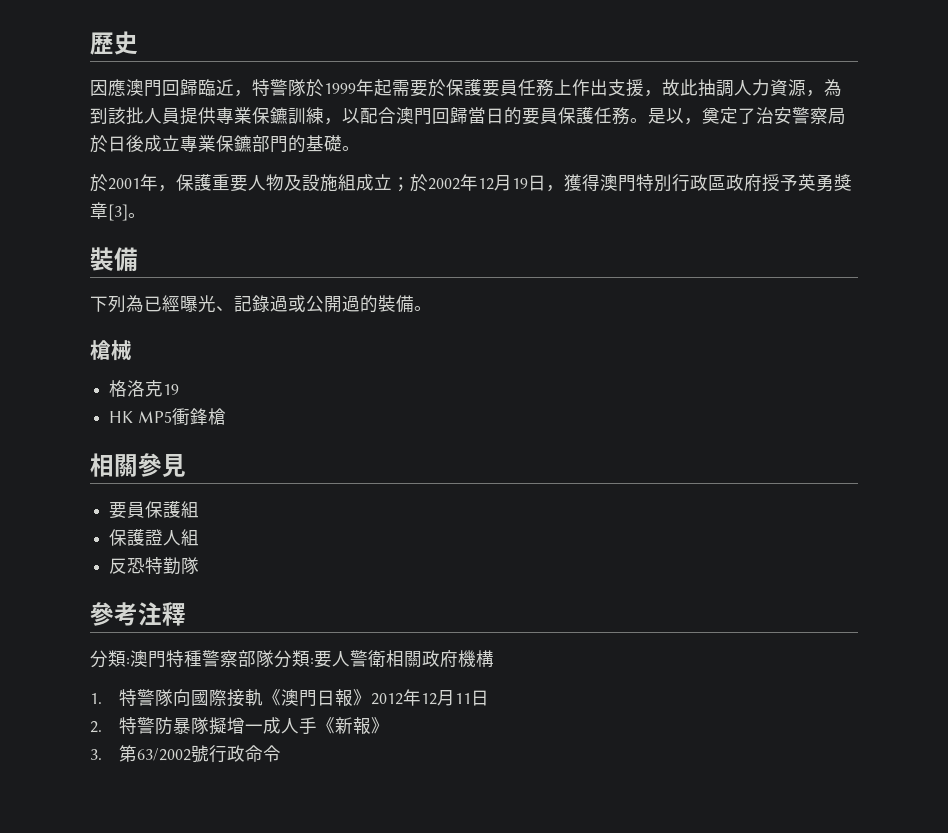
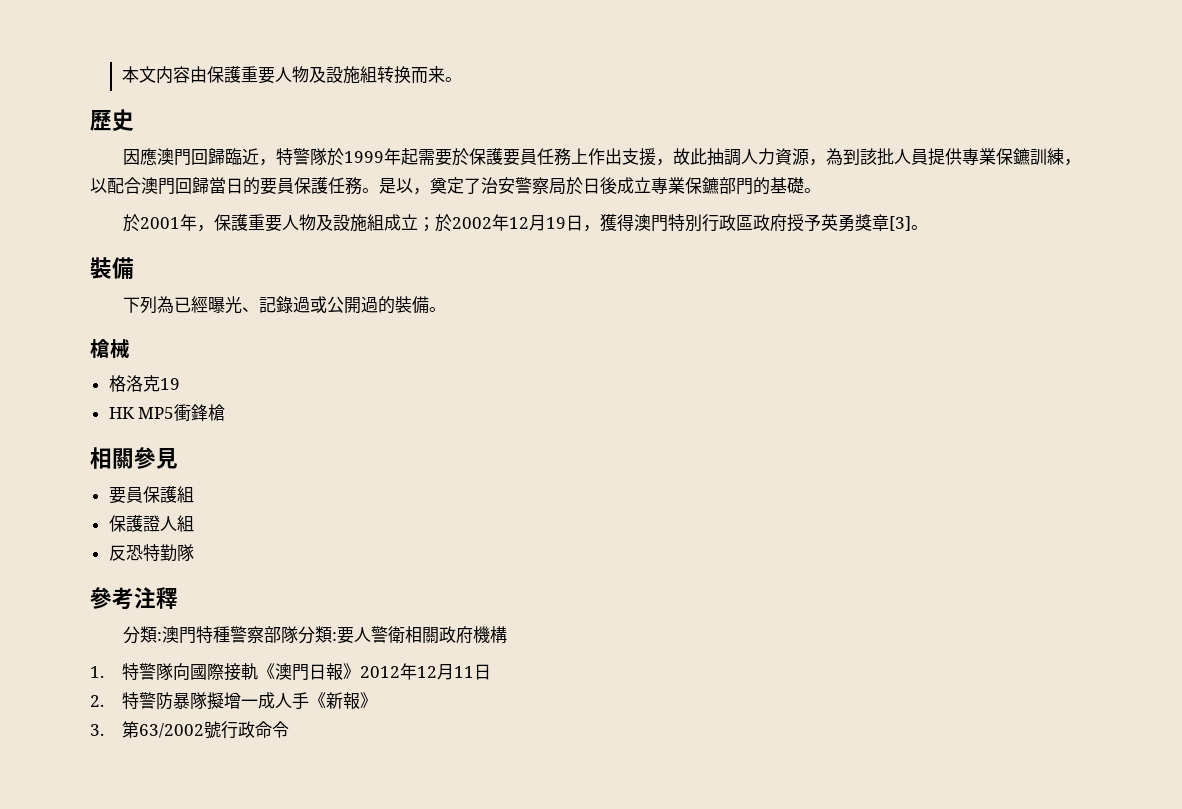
(90, 43) none -> [121,66,462,84] 本文内容由保護重要人物及設施組转换而来。 //

